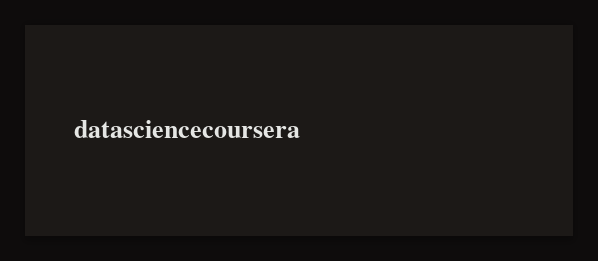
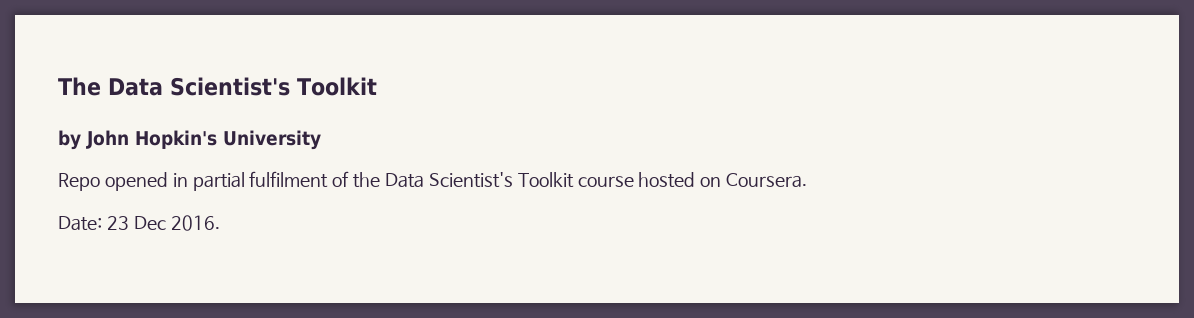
[74,120,300,138] datasciencecoursera -> [58,77,377,96] [58,130,321,150] [58,171,808,191] [58,215,220,231] The Data Scientist's Toolkit // by John Hopkin's University // Repo opened in partial fulfilment of the Data Scientist's Toolkit course hosted on Coursera. // Date: 23 Dec 2016.

